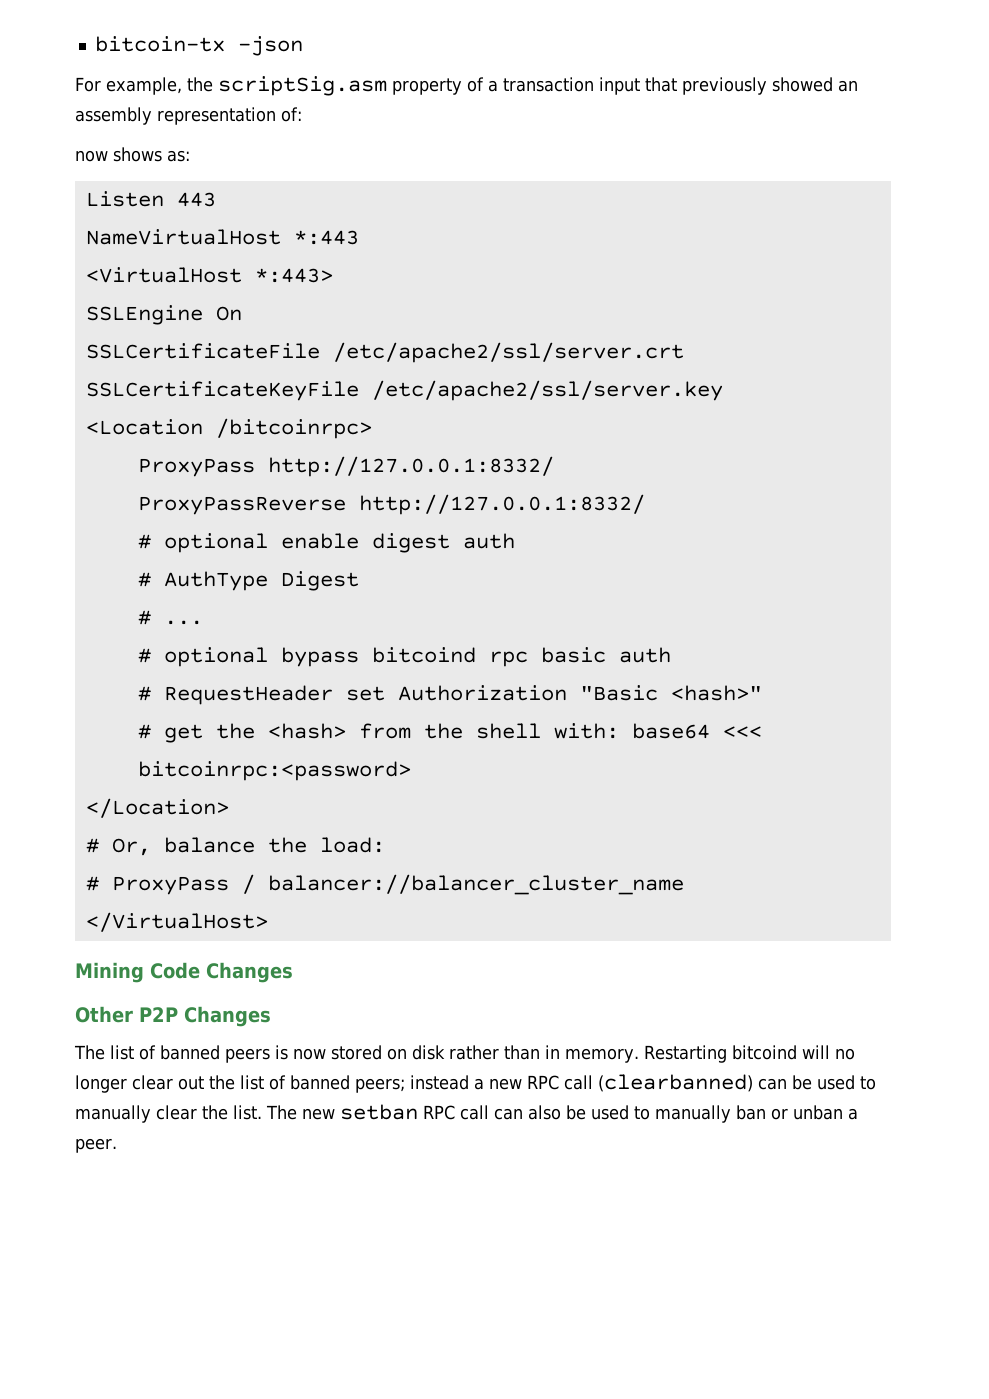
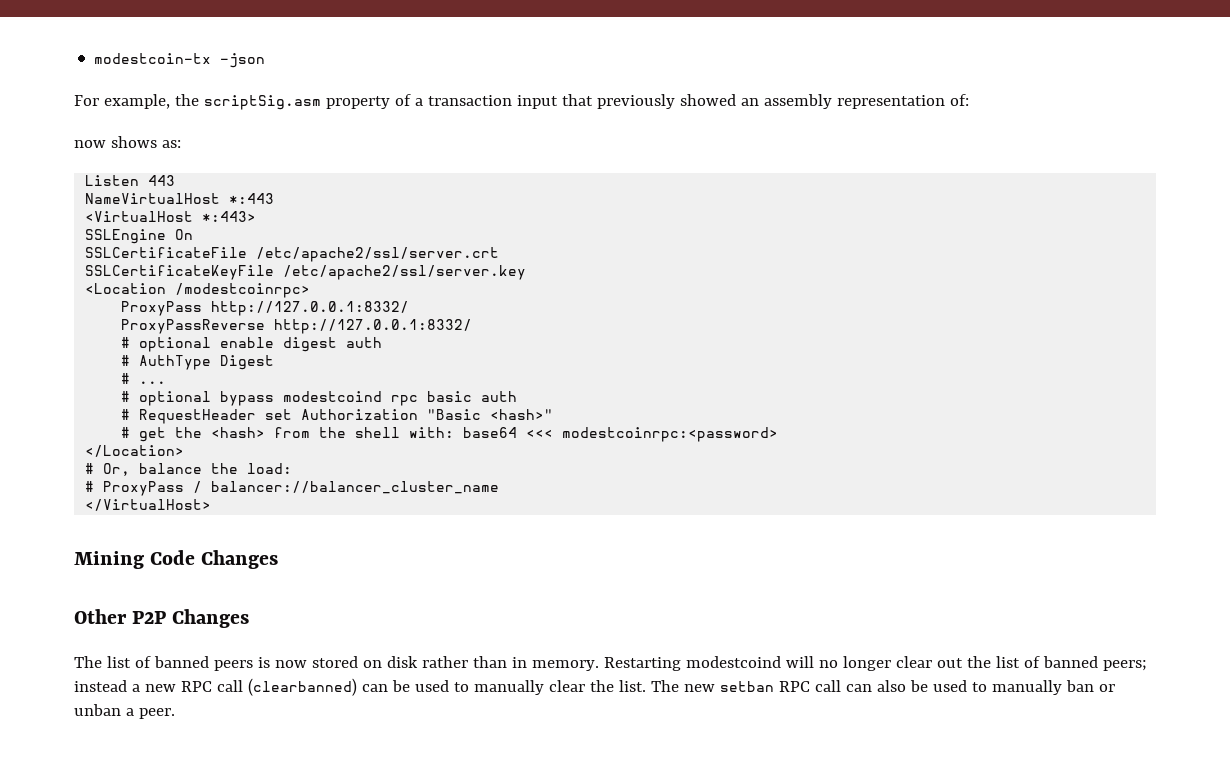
[94,36,225,52] bitcoin-tx -> [94,53,212,64] modestcoin-tx
[215,418,372,439] /bitcoinrpc> -> [175,283,311,298] /modestcoinrpc>
[371,647,476,663] bitcoind -> [283,391,383,402] modestcoind
[137,761,411,781] bitcoinrpc:<password> -> [562,427,779,442] modestcoinrpc:<password>
[731,1045,797,1060] bitcoind -> [685,656,781,668] modestcoind

